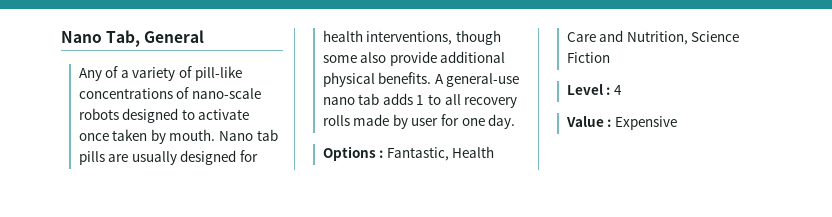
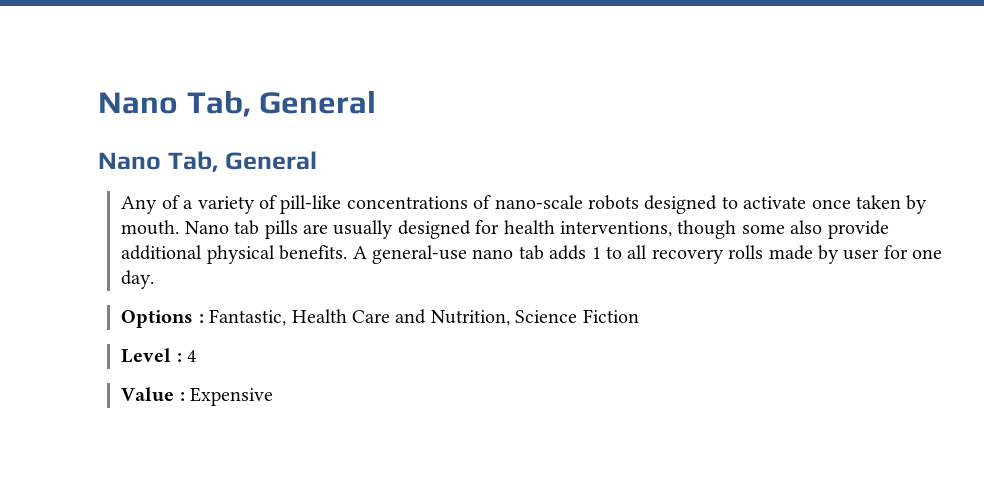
[61,30,205,47] Nano Tab, General -> [98,90,377,117] [98,151,317,172] Nano Tab, General // Nano Tab, General

